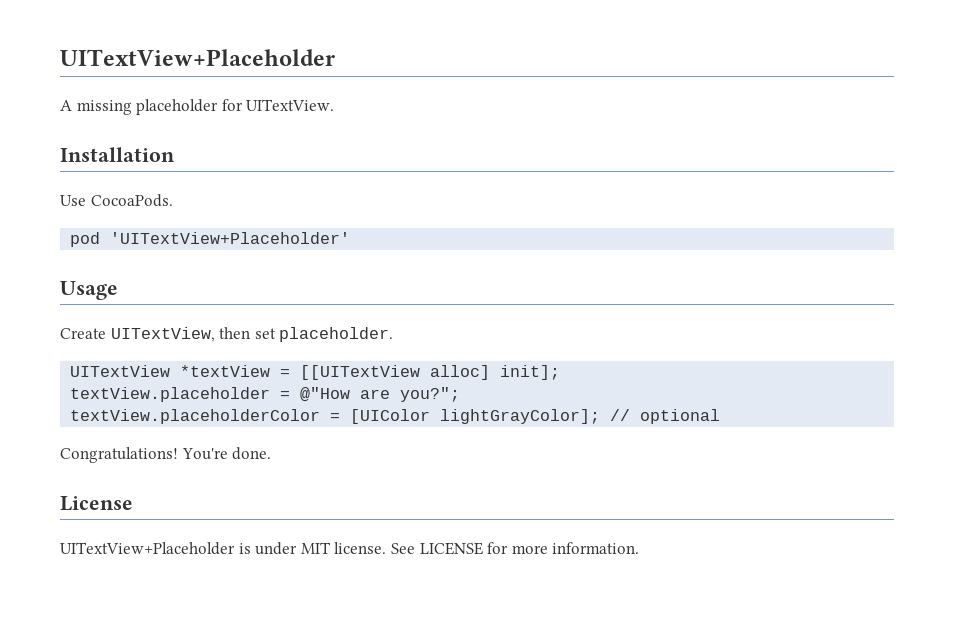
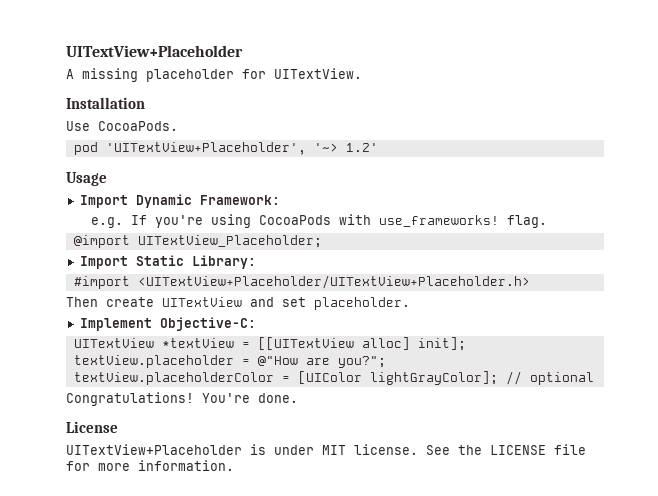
[110,232,351,244] [60,281,118,300] [60,327,251,342] 'UITextView+Placeholder' // Usage // Create UITextView, then -> [105,142,378,155] [66,172,107,186] [79,194,280,208] [90,214,547,228] [73,235,322,248] [79,255,256,269] [73,275,530,289] [66,297,274,307] 'UITextView+Placeholder', '~> 1.2' // Usage // Import Dynamic Framework: // e.g. If you're using CocoaPods with use_frameworks! flag. // @import UITextView_Placeholder; // Import Static Library: // #import <UITextView+Placeholder/UITextView+Placeholder.h> // Then create UITextView and
(394, 334) none -> [79,317,256,331] // Implement Objective-C:
[419,542,483,555] LICENSE -> [458,444,586,455] the LICENSE file

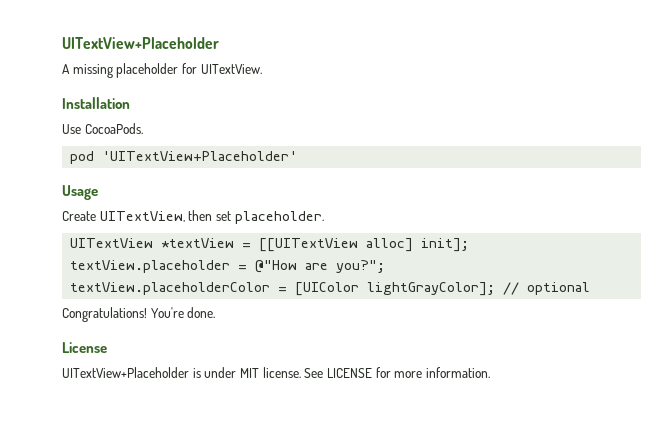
[105,142,378,155] [66,172,107,186] [79,194,280,208] [90,214,547,228] [73,235,322,248] [79,255,256,269] [73,275,530,289] [66,297,274,307] 'UITextView+Placeholder', '~> 1.2' // Usage // Import Dynamic Framework: // e.g. If you're using CocoaPods with use_frameworks! flag. // @import UITextView_Placeholder; // Import Static Library: // #import <UITextView+Placeholder/UITextView+Placeholder.h> // Then create UITextView and -> [102,151,298,161] [62,185,98,200] [62,210,213,222] 'UITextView+Placeholder' // Usage // Create UITextView, then
[79,317,256,331] // Implement Objective-C: -> (324, 217) none
[458,444,586,455] the LICENSE file -> [326,368,372,378] LICENSE

